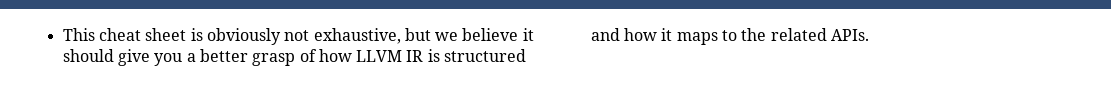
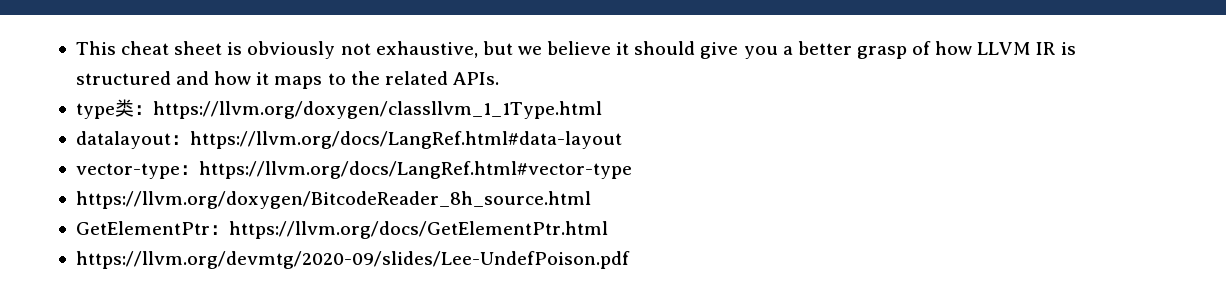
(869, 35) none -> [75,99,602,119] [75,131,622,149] [75,161,632,179] [75,191,591,209] [75,221,608,239] [75,251,630,269] // type类：https://llvm.org/doxygen/classllvm_1_1Type.html // datalayout：https://llvm.org/docs/LangRef.html#data-layout // vector-type：https://llvm.org/docs/LangRef.html#vector-type // https://llvm.org/doxygen/BitcodeReader_8h_source.html // GetElementPtr：https://llvm.org/docs/GetElementPtr.html // https://llvm.org/devmtg/2020-09/slides/Lee-UndefPoison.pdf

